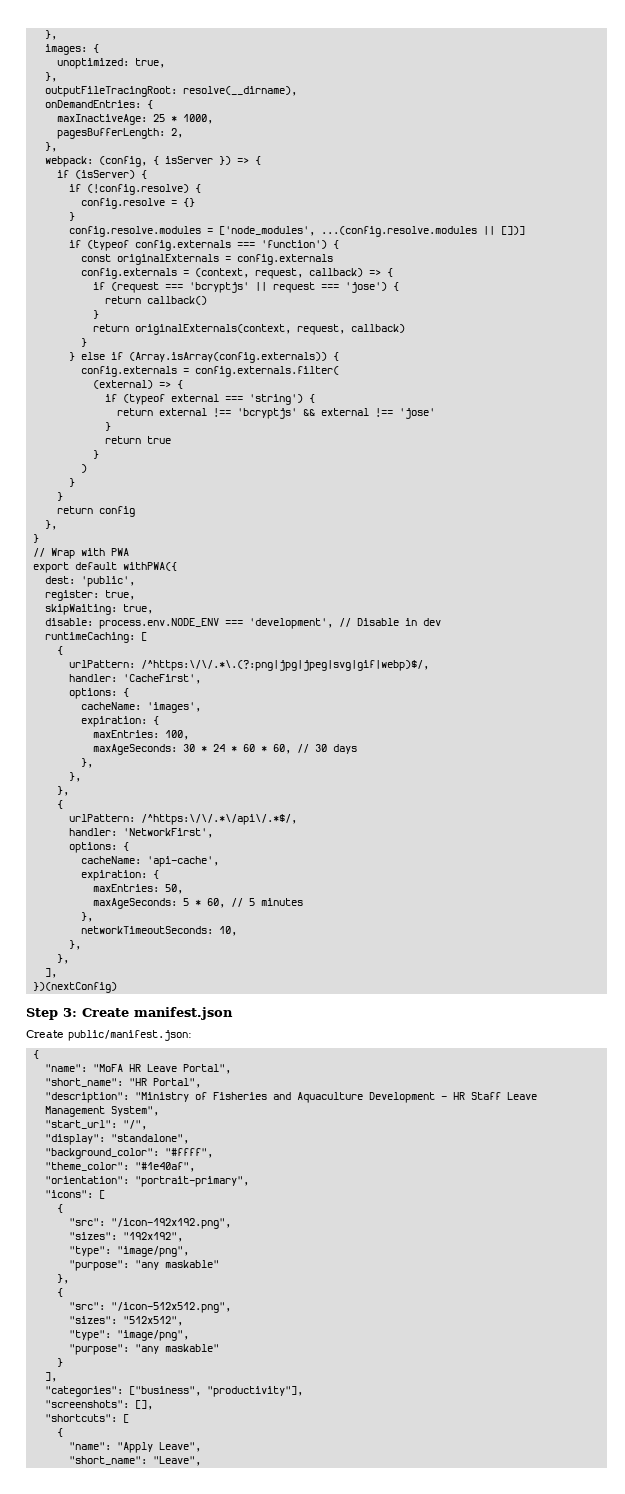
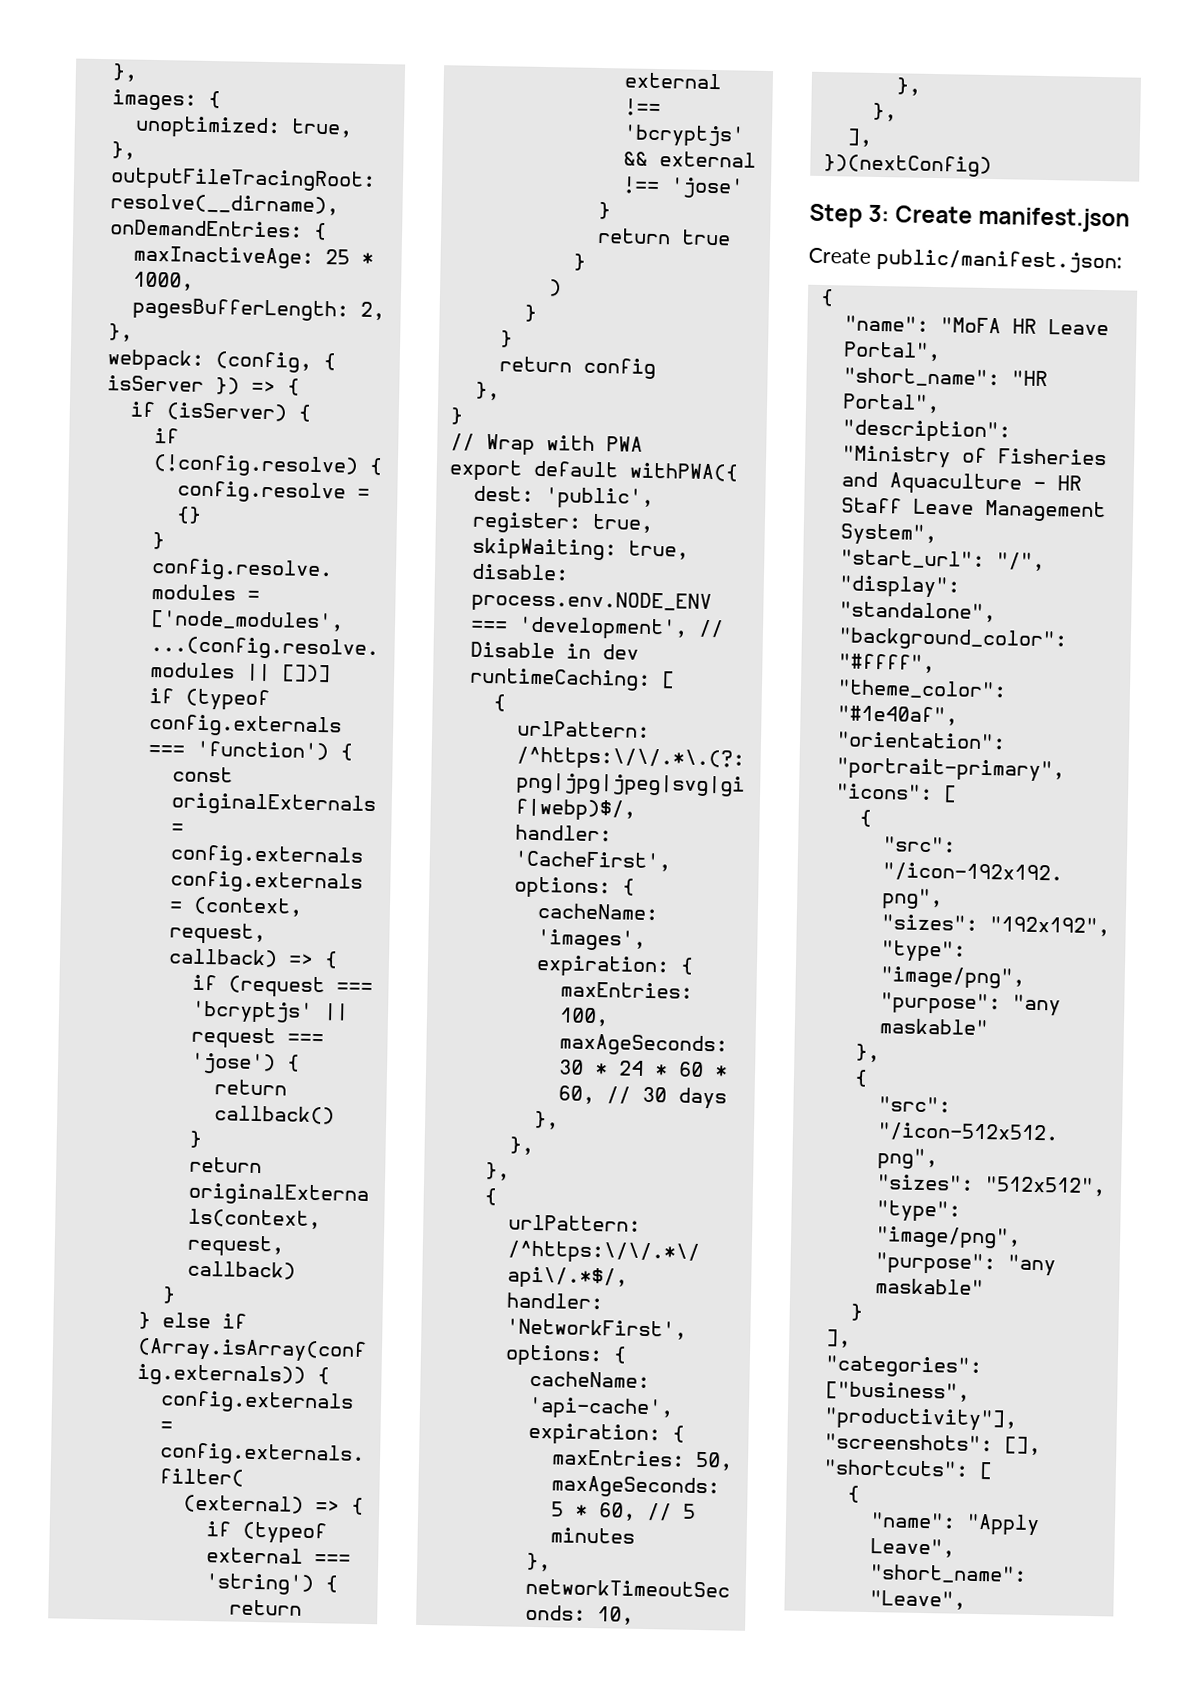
[368,1092,435,1103] Development -> (1022, 484) none

